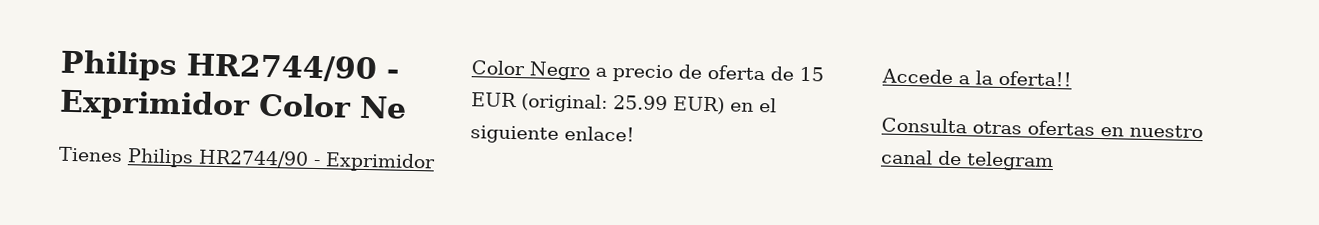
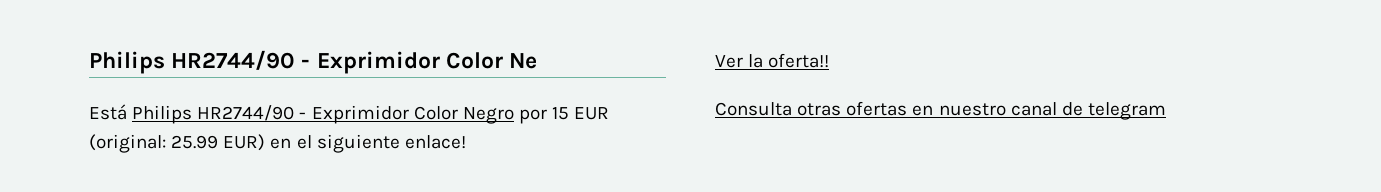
[58,146,123,163] Tienes -> [89,104,127,120] Está
[595,64,794,83] a precio de oferta de -> [518,109,547,124] por
[881,68,970,85] Accede a -> [715,55,743,68] Ver

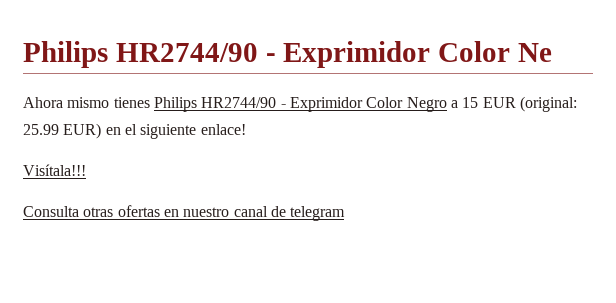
[89,104,127,120] Está -> [23,97,150,108] Ahora mismo tienes
[518,109,547,124] por -> [450,100,458,108] a
[715,53,830,68] Ver la oferta!! -> [23,164,86,176] Visítala!!!

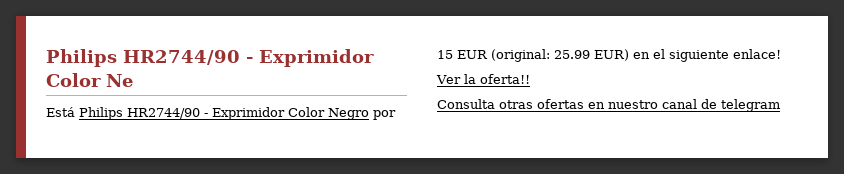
[23,97,150,108] Ahora mismo tienes -> [46,107,75,117] Está
[450,100,458,108] a -> [373,110,396,120] por
[23,164,86,176] Visítala!!! -> [436,74,530,84] Ver la oferta!!

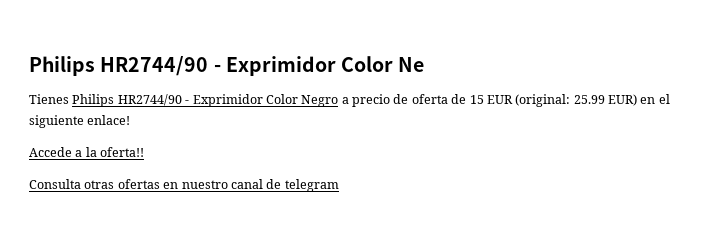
[46,107,75,117] Está -> [29,94,69,104] Tienes
[373,110,396,120] por -> [341,94,467,107] a precio de oferta de
[436,75,461,84] Ver -> [29,147,83,157] Accede a

